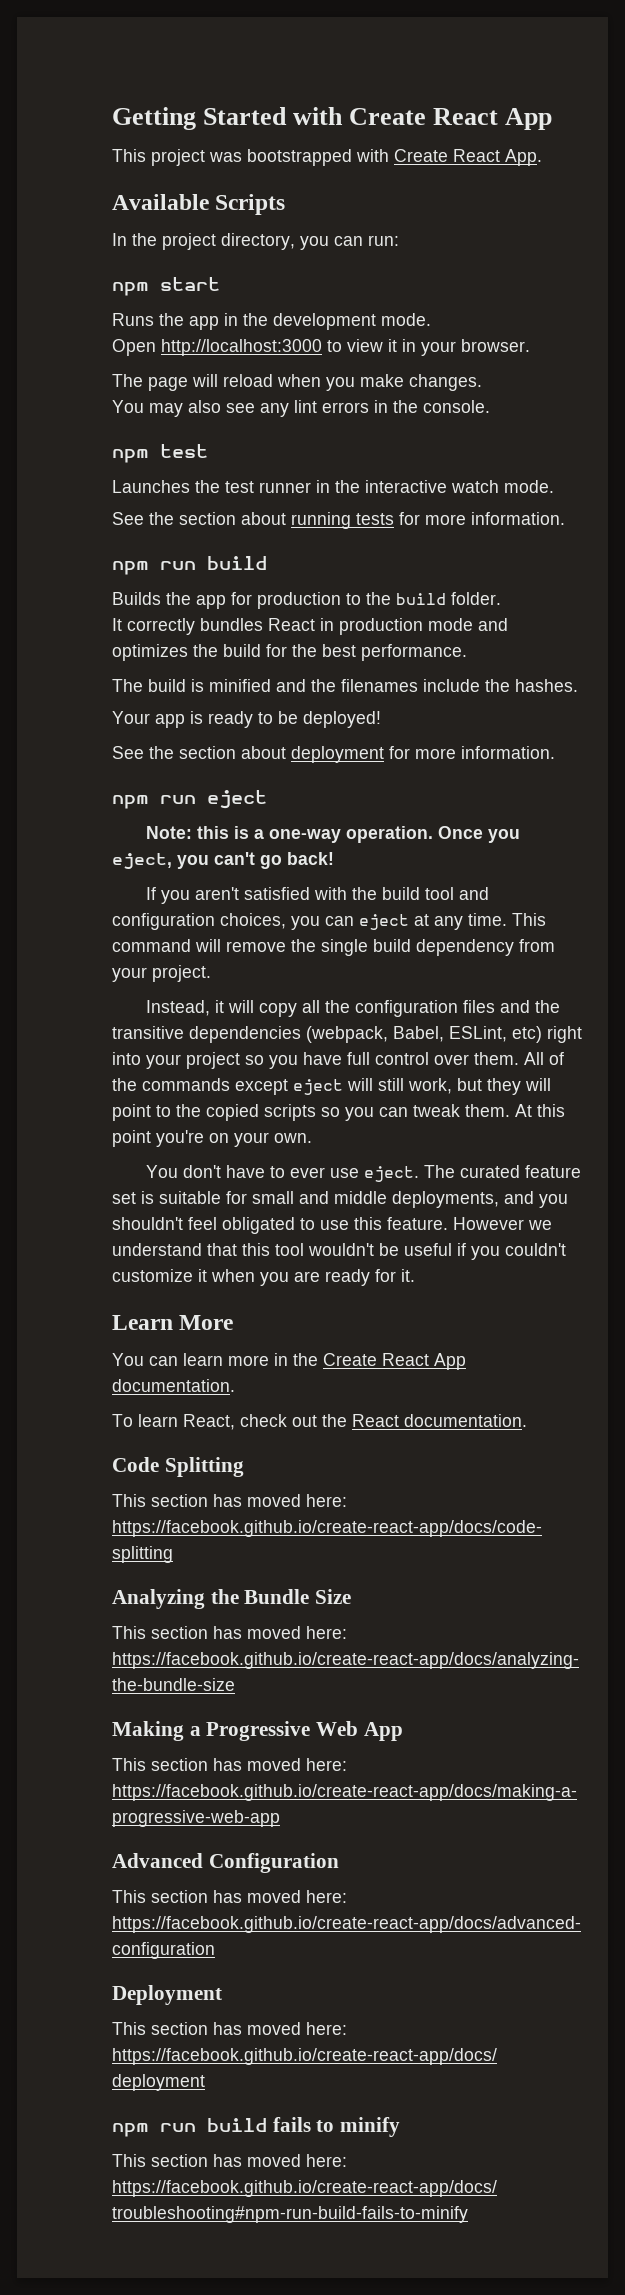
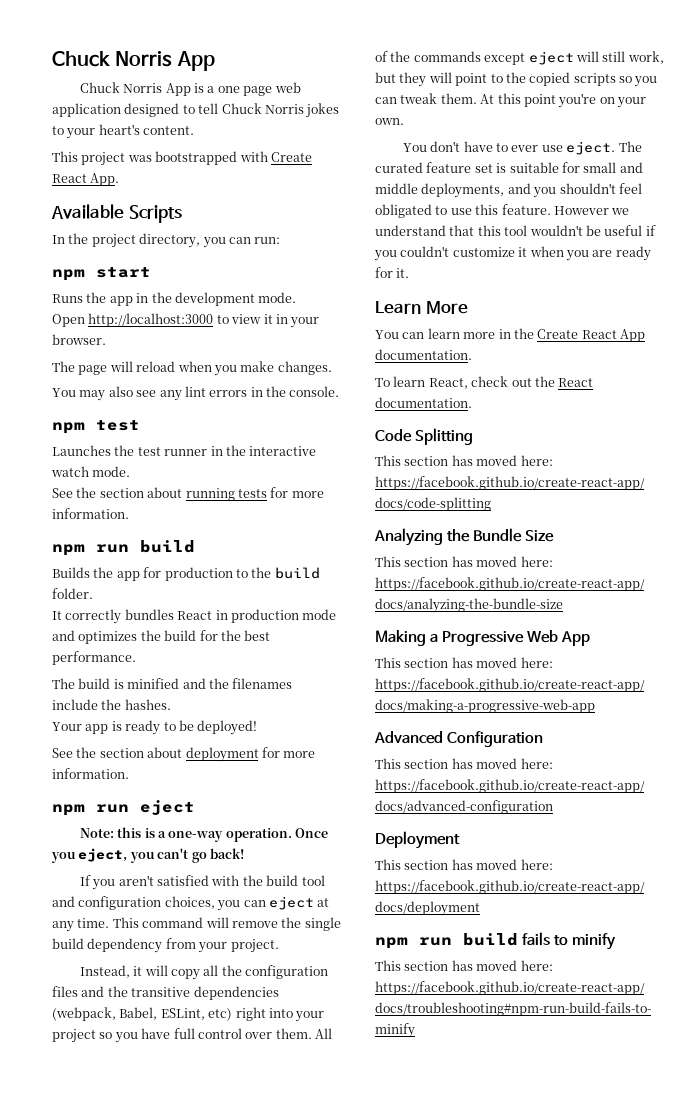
[112,107,553,130] Getting Started with Create React App -> [52,51,215,71] [79,82,301,96] [52,103,340,118] [52,124,195,139] Chuck Norris App // Chuck Norris App is a one page web application designed to tell Chuck Norris jokes to your heart's content.

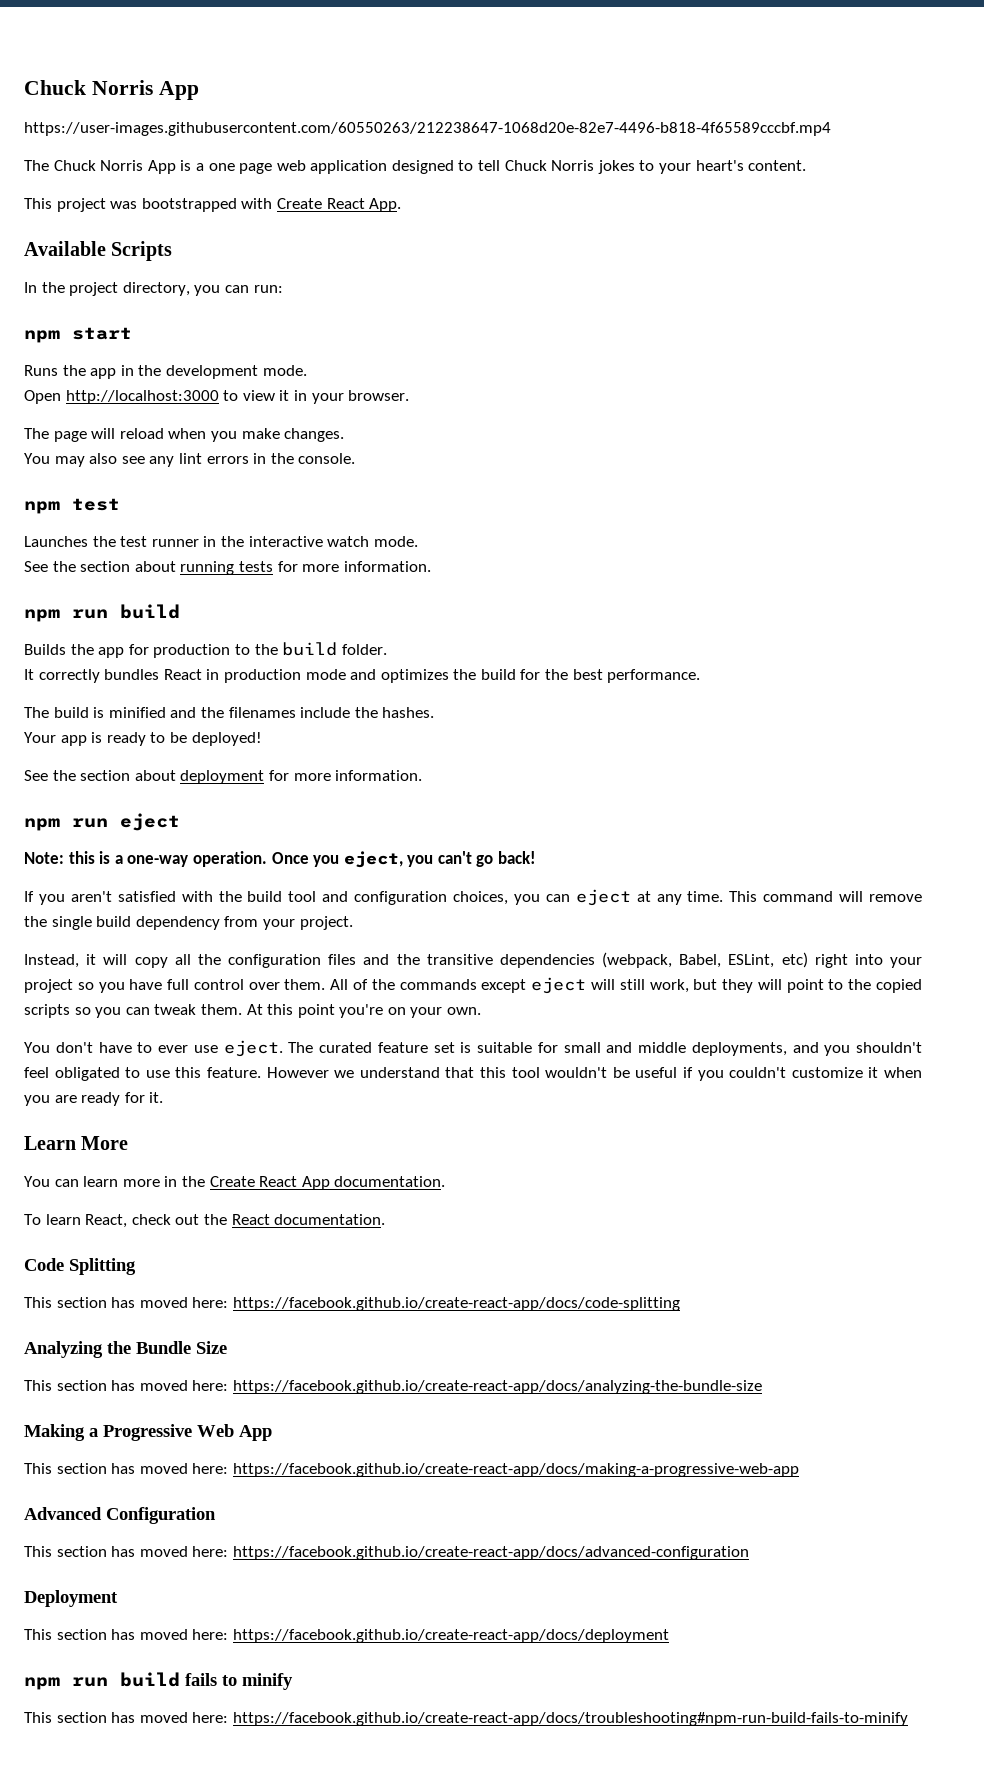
(215, 61) none -> [24,122,831,136] [24,160,49,171] https://user-images.githubusercontent.com/60550263/212238647-1068d20e-82e7-4496-b818-4f65589cccbf.mp4 // The

